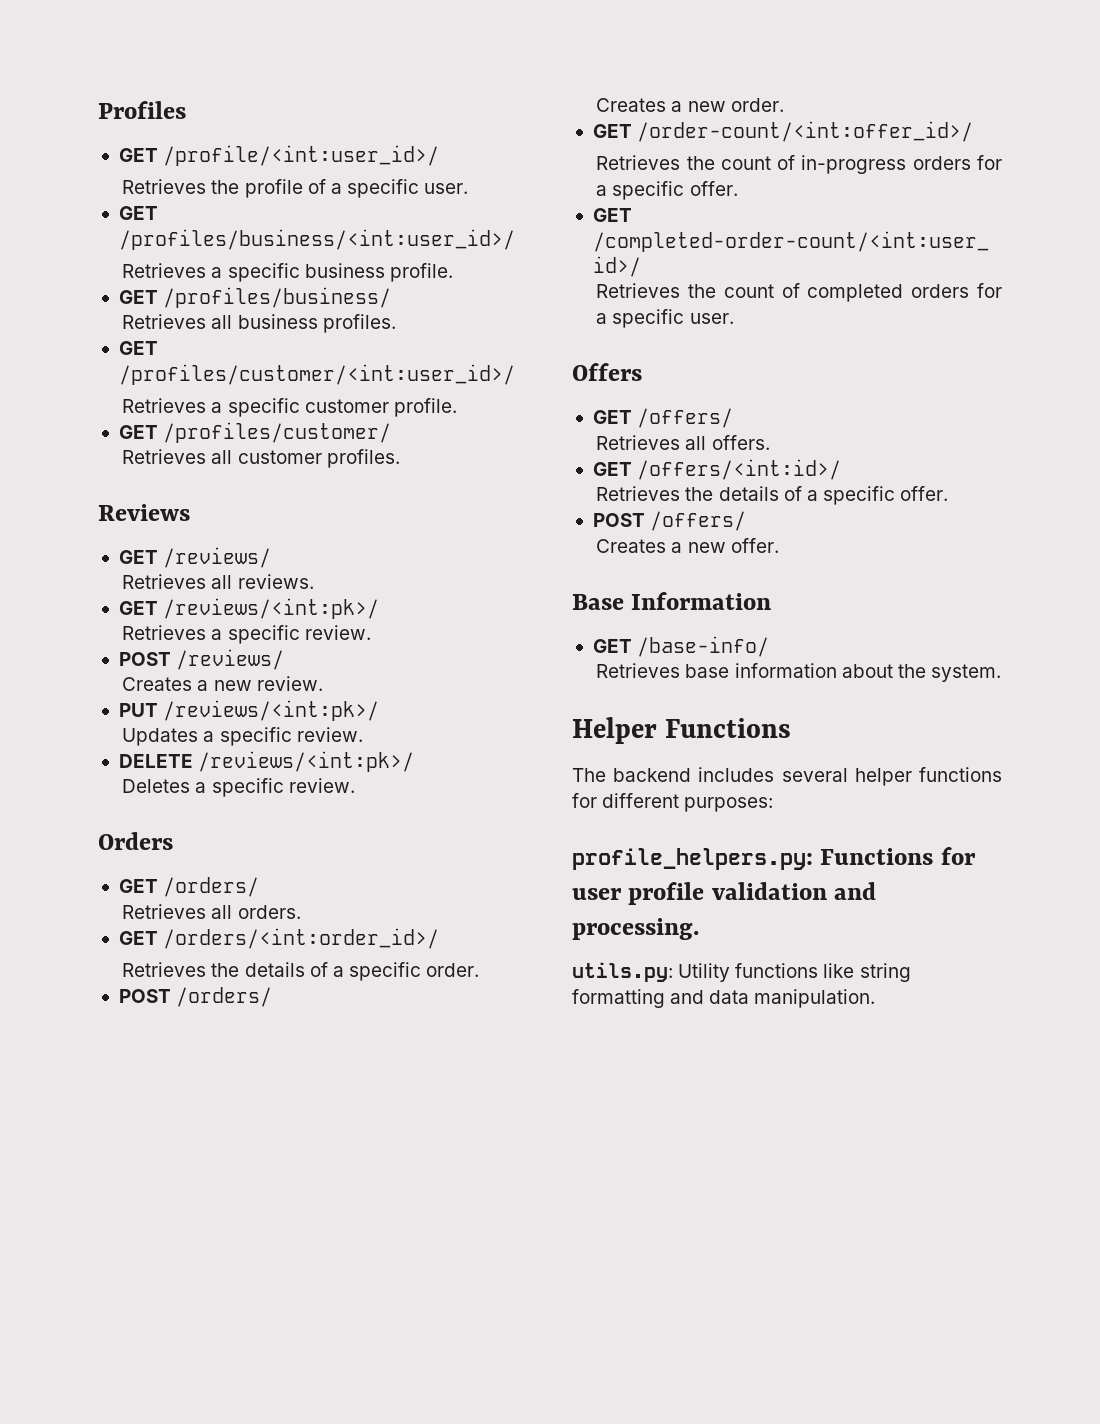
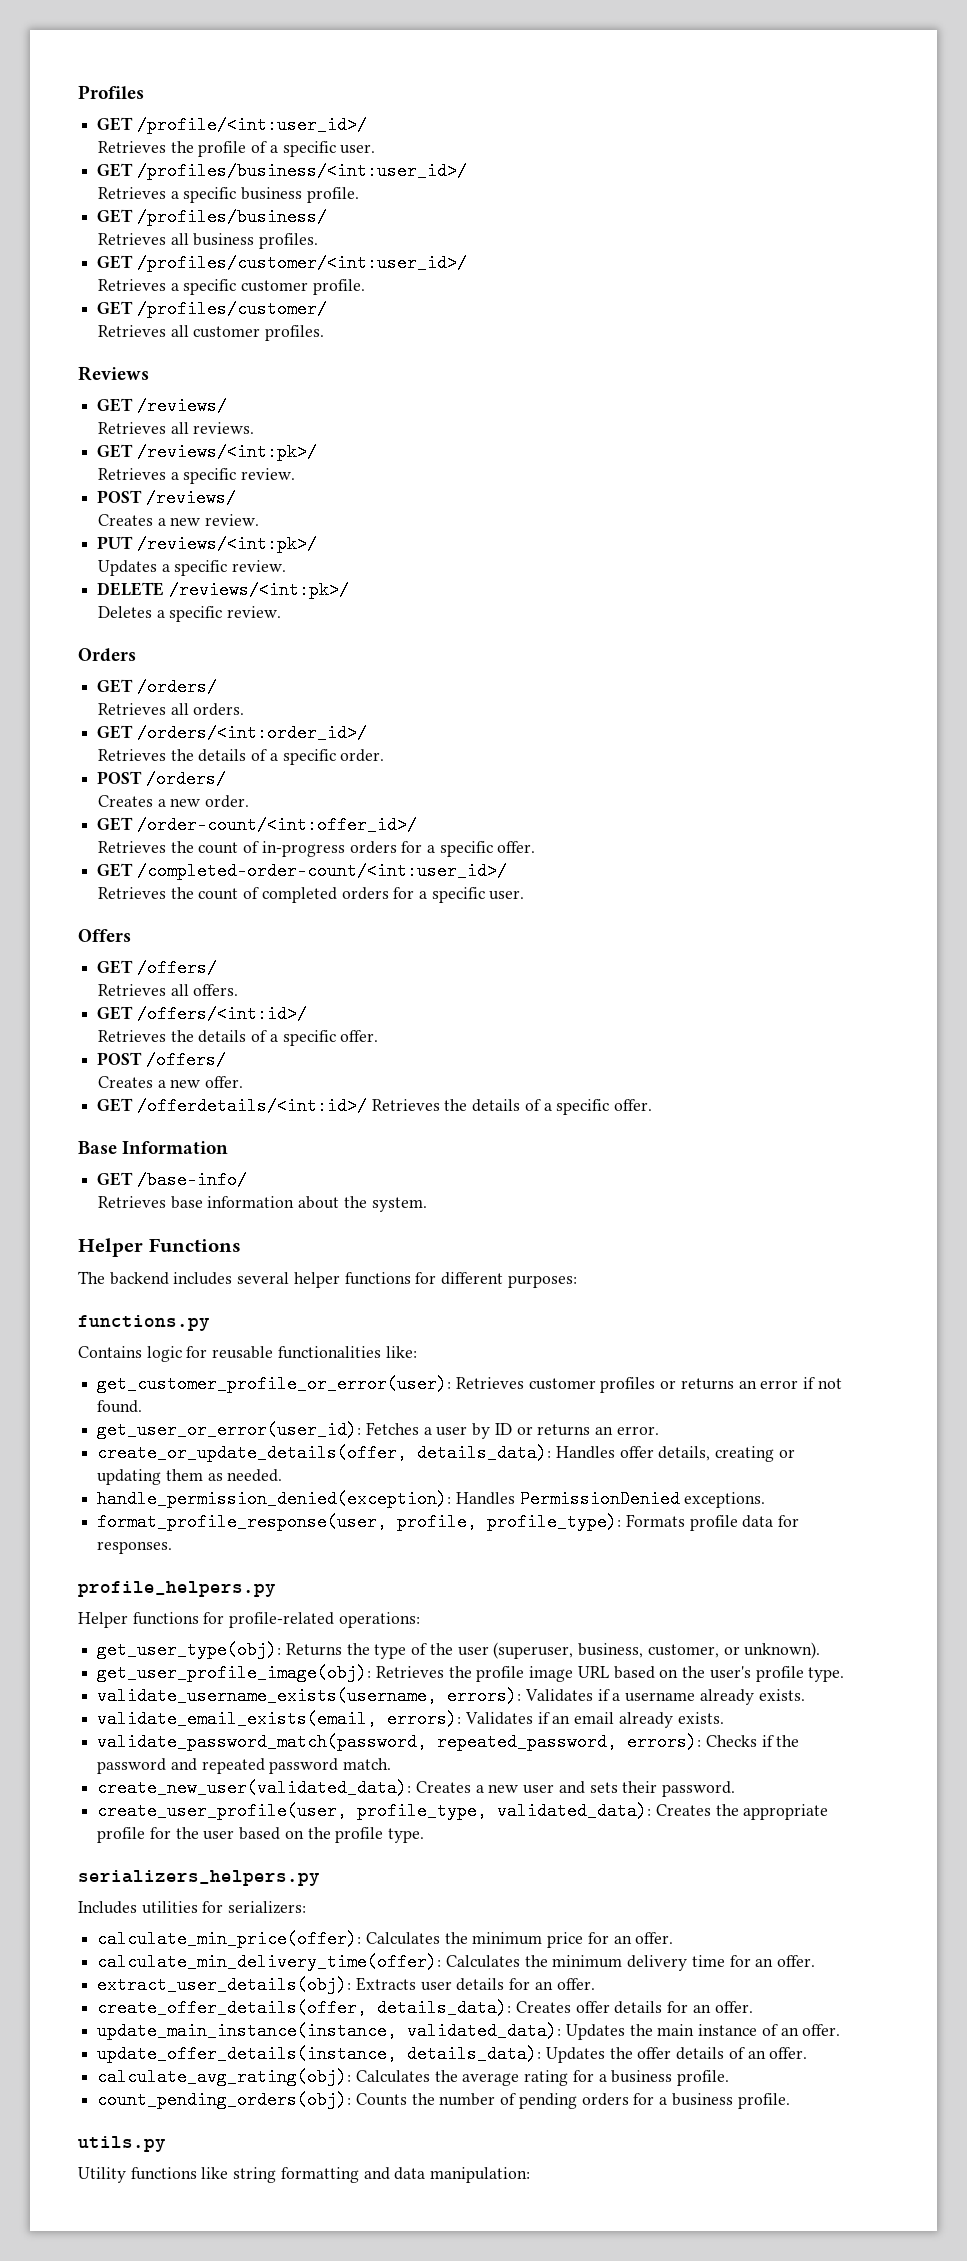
(779, 545) none -> [97,1097,653,1115] // GET /offerdetails/<int:id>/ Retrieves the details of a specific offer.
[572,847,976,870] [572,882,877,905] [572,918,699,940] [572,962,673,982] profile_helpers.py: Functions for user profile validation and processing. // utils.py: -> [78,1315,210,1331] [78,1346,417,1362] [97,1375,842,1393] [97,1400,143,1413] [97,1421,659,1439] [97,1444,795,1462] [97,1469,283,1485] [97,1490,766,1508] [97,1513,800,1531] [97,1541,173,1554] [78,1581,276,1597] [78,1612,420,1628] [97,1641,821,1659] [97,1664,845,1682] [97,1687,805,1705] [97,1710,724,1728] [97,1733,800,1751] [97,1758,392,1774] [97,1779,736,1797] [97,1802,829,1820] [97,1827,425,1843] [78,1870,320,1886] [78,1901,307,1914] [97,1930,674,1948] [97,1953,816,1971] [97,1976,595,1994] [97,1999,753,2017] [97,2022,841,2040] [97,2045,808,2063] [97,2068,730,2086] [97,2091,790,2109] [78,2136,166,2152] functions.py // Contains logic for reusable functionalities like: // get_customer_profile_or_error(user): Retrieves customer profiles or returns an error if not found. // get_user_or_error(user_id): Fetches a user by ID or returns an error. // create_or_update_details(offer, details_data): Handles offer details, creating or updating them as needed. // handle_permission_denied(exception): Handles PermissionDenied exceptions. // format_profile_response(user, profile, profile_type): Formats profile data for responses. // profile_helpers.py // Helper functions for profile-related operations: // get_user_type(obj): Returns the type of the user (superuser, business, customer, or unknown). // get_user_profile_image(obj): Retrieves the profile image URL based on the user's profile type. // validate_username_exists(username, errors): Validates if a username already exists. // validate_email_exists(email, errors): Validates if an email already exists. // validate_password_match(password, repeated_password, errors): Checks if the password and repeated password match. // create_new_user(validated_data): Creates a new user and sets their password. // create_user_profile(user, profile_type, validated_data): Creates the appropriate profile for the user based on the profile type. // serializers_helpers.py // Includes utilities for serializers: // calculate_min_price(offer): Calculates the minimum price for an offer. // calculate_min_delivery_time(offer): Calculates the minimum delivery time for an offer. // extract_user_details(obj): Extracts user details for an offer. // create_offer_details(offer, details_data): Creates offer details for an offer. // update_main_instance(instance, validated_data): Updates the main instance of an offer. // update_offer_details(instance, details_data): Updates the offer details of an offer. // calculate_avg_rating(obj): Calculates the average rating for a business profile. // count_pending_orders(obj): Counts the number of pending orders for a business profile. // utils.py //
[754,989,876,1008] manipulation. -> [430,2167,531,2183] manipulation:

